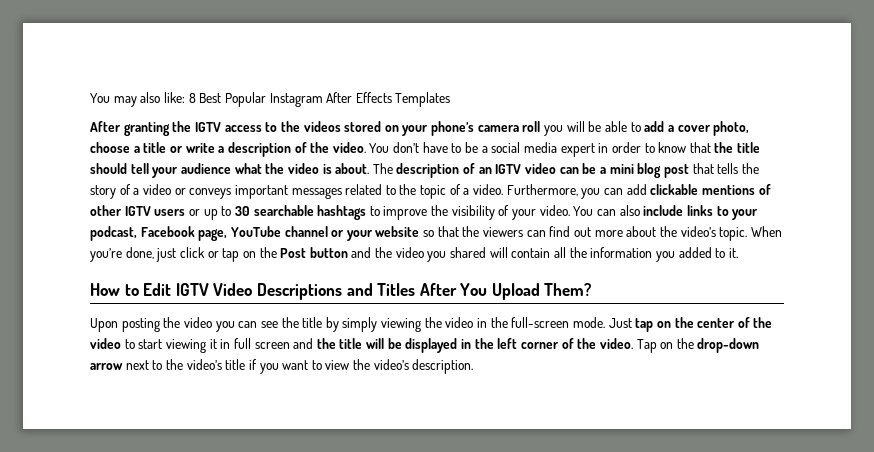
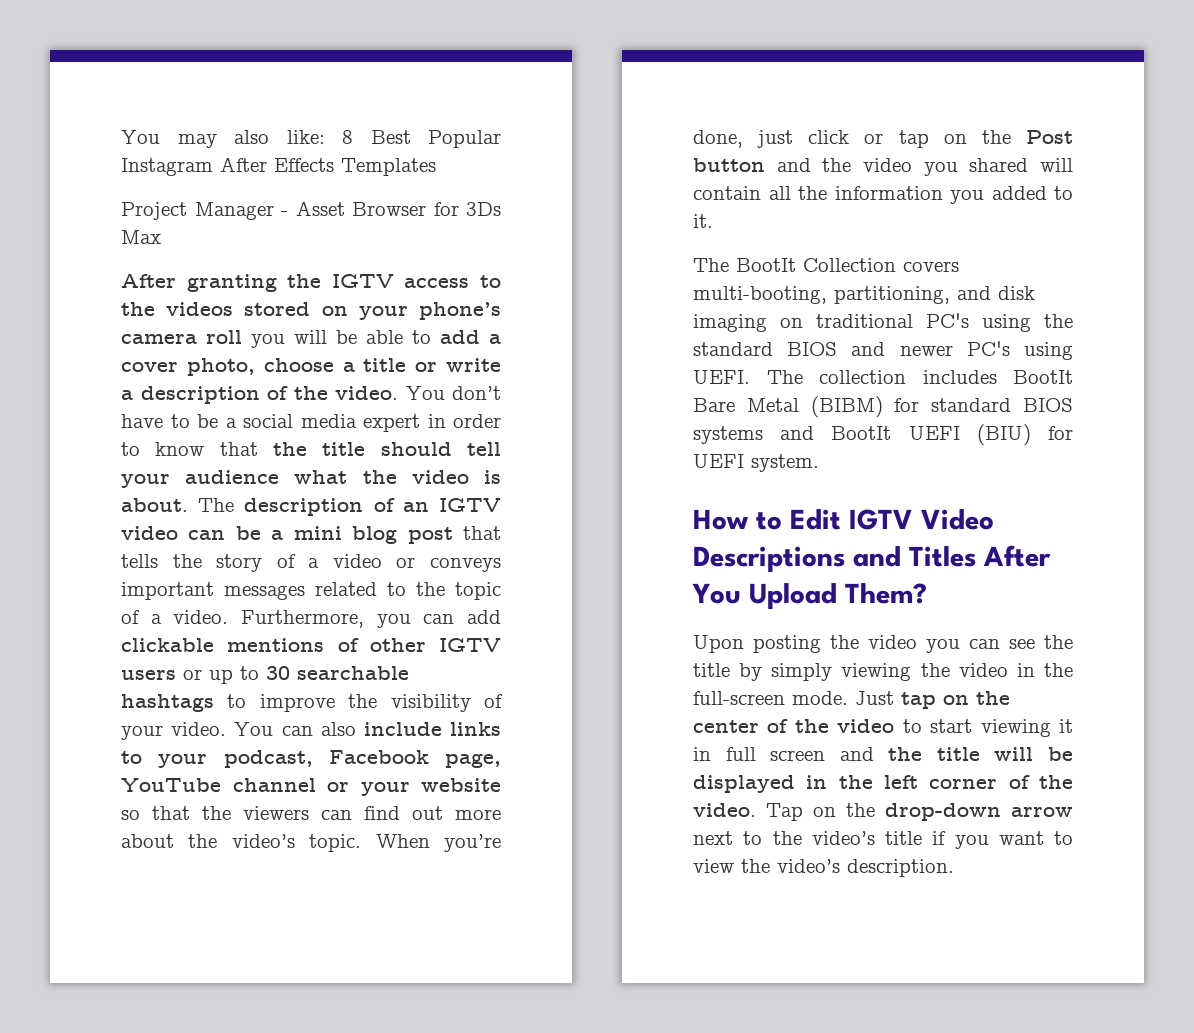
(451, 99) none -> [121,201,501,220] [121,230,161,244] // Project Manager - Asset Browser for 3Ds Max
(738, 253) none -> [693,258,959,272] [693,286,1035,304] [693,313,1073,332] [693,341,1073,360] [693,370,1073,384] [693,396,1073,418] [693,424,1073,446] [693,454,819,472] // The BootIt Collection covers multi-booting, partitioning, and disk imaging on traditional PC's using the standard BIOS and newer PC's using UEFI. The collection includes BootIt Bare Metal (BIBM) for standard BIOS systems and BootIt UEFI (BIU) for UEFI system.

